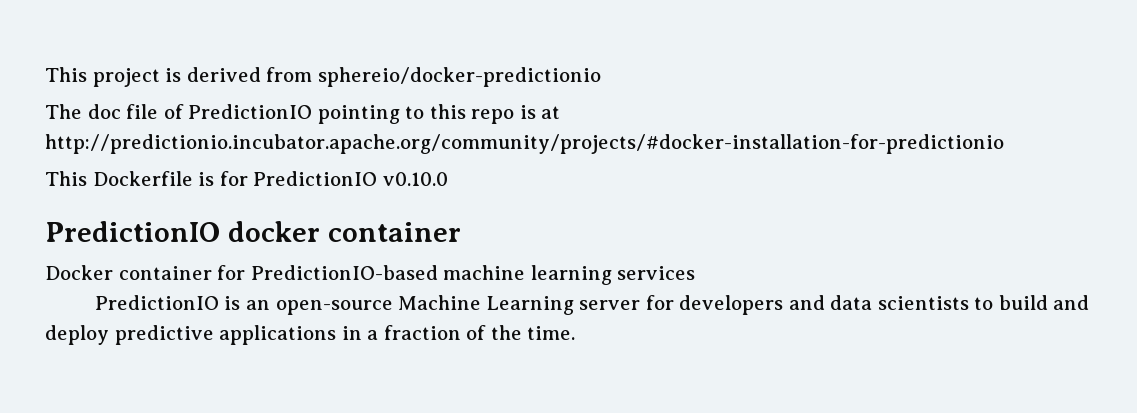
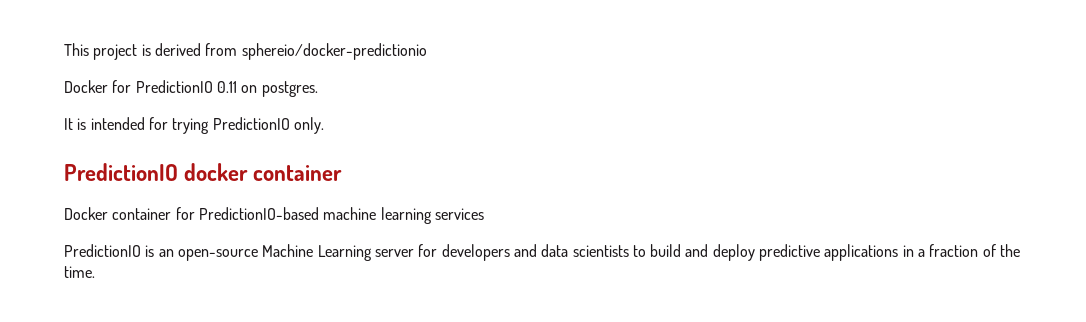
[45,104,561,124] [45,134,1004,154] [45,171,448,186] The doc file of PredictionIO pointing to this repo is at http://predictionio.incubator.apache.org/community/projects/#docker-installation-for-predictionio // This Dockerfile is for PredictionIO v0.10.0 -> [64,80,318,97] [64,117,324,134] Docker for PredictionIO 0.11 on postgres. // It is intended for trying PredictionIO only.

